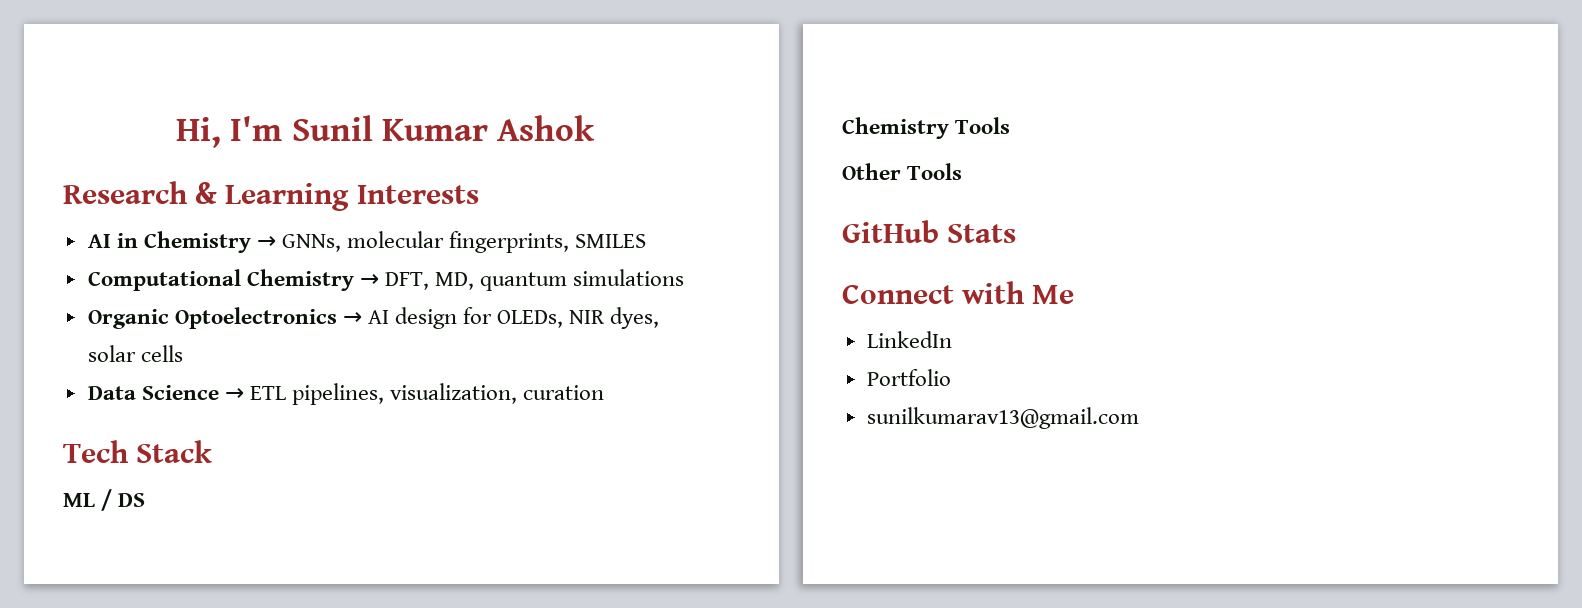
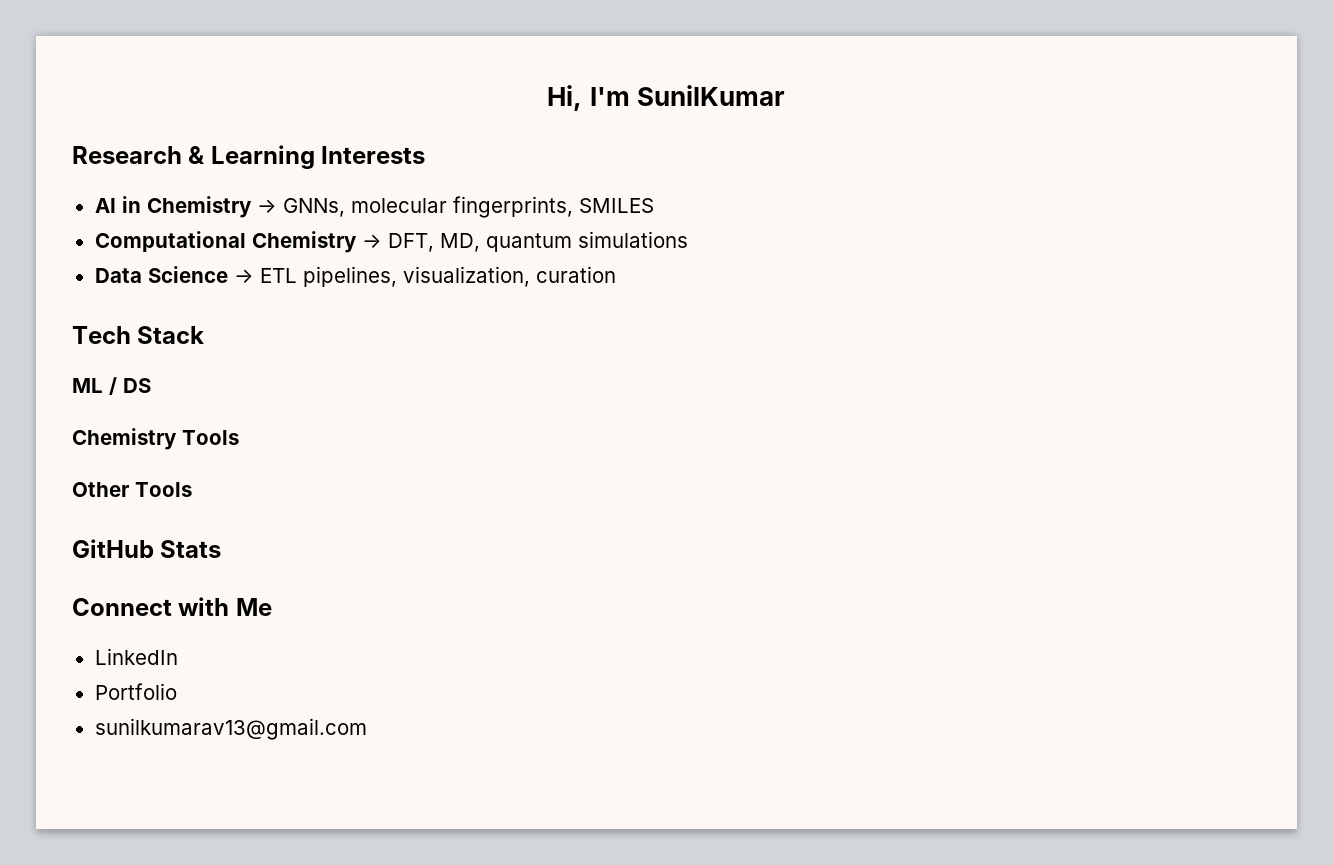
[291,115,596,141] Sunil Kumar Ashok -> [636,85,785,106] SunilKumar
[87,307,660,329] [87,345,183,362] // Organic Optoelectronics → AI design for OLEDs, NIR dyes, solar cells -> (688, 239) none

